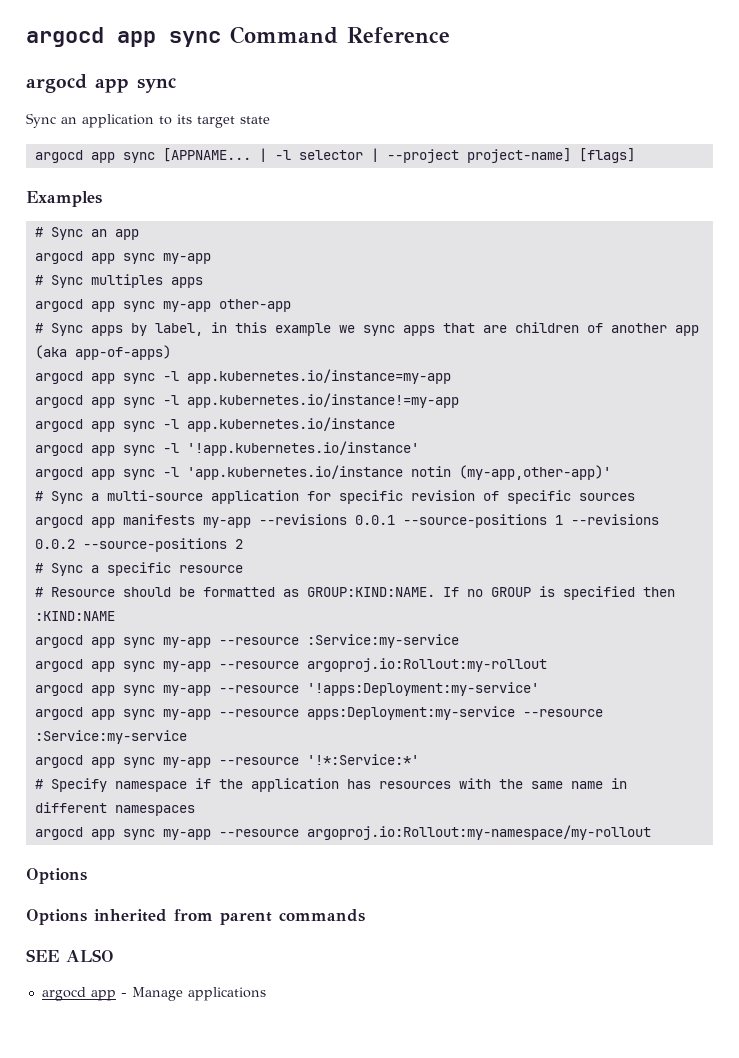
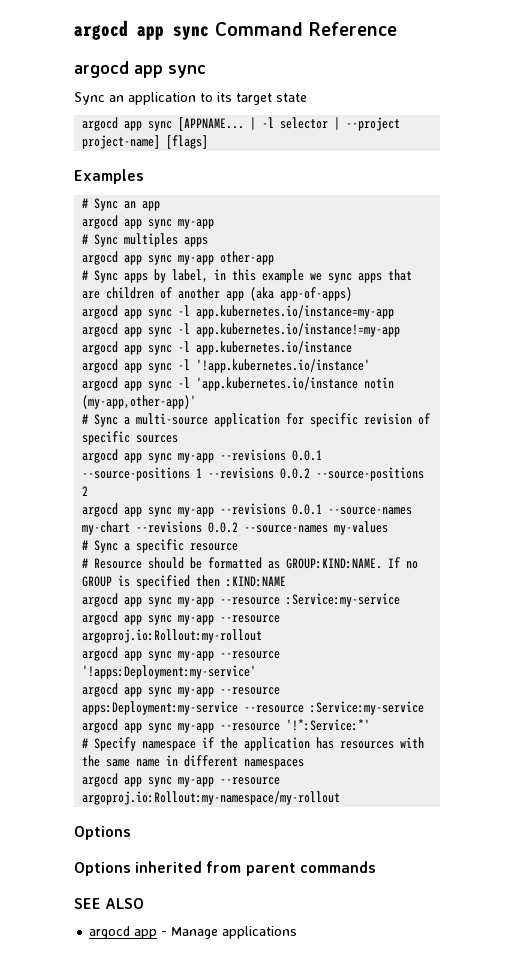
[122,514,195,525] manifests -> [148,453,173,463] sync
(243, 544) none -> [82,503,413,517] [82,521,389,535] // argocd app sync my-app --revisions 0.0.1 --source-names my-chart --revisions 0.0.2 --source-names my-values

